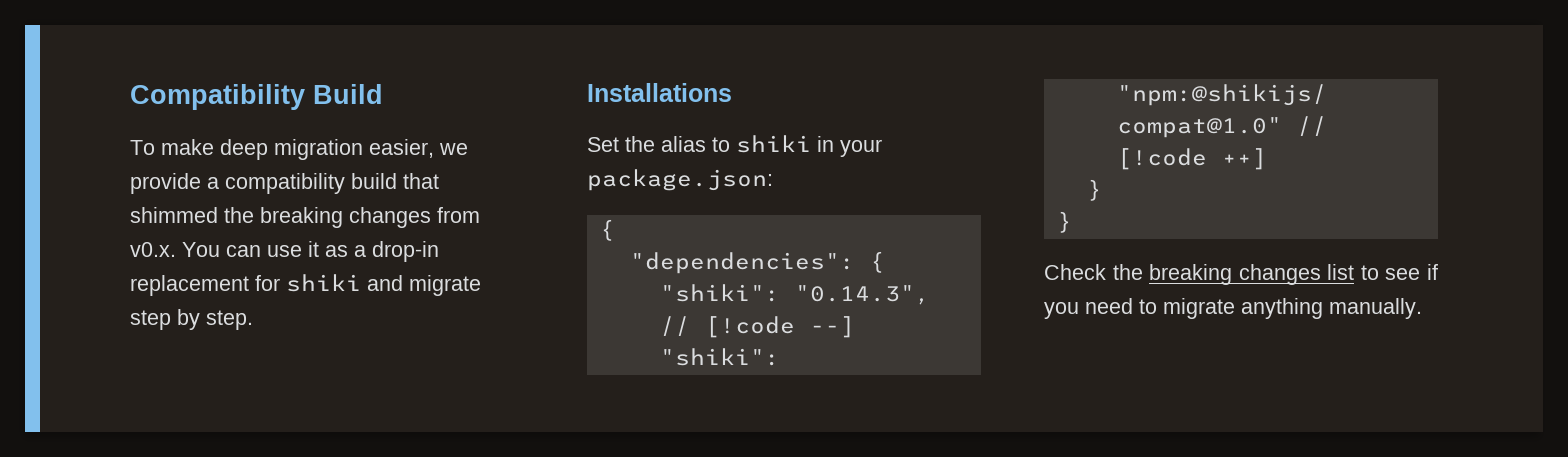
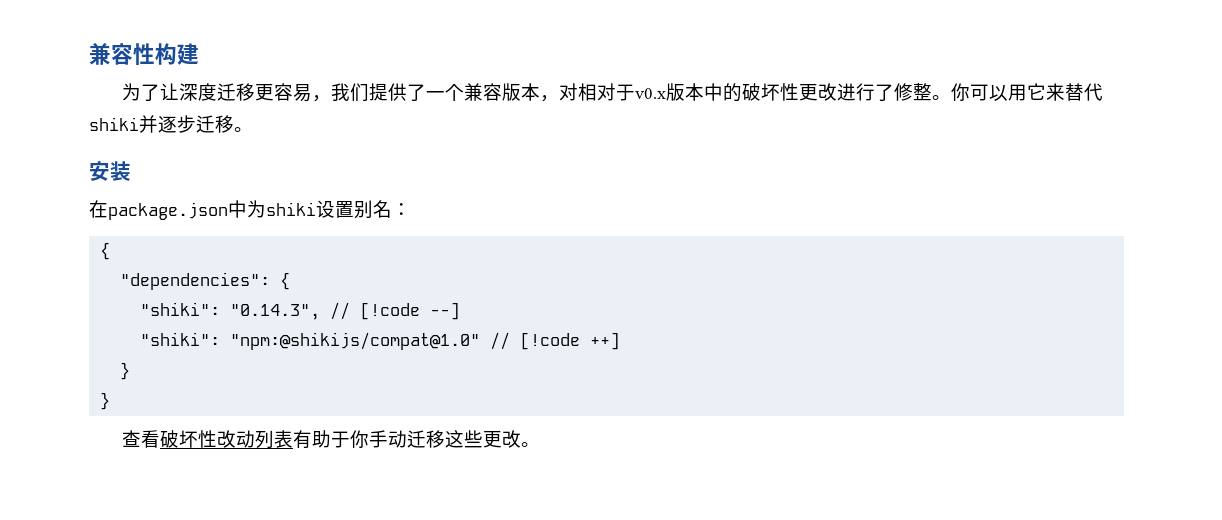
[130,84,383,110] [130,139,468,160] [130,173,439,194] [130,207,480,228] [130,241,439,262] [130,274,481,296] [130,309,253,330] [587,83,732,102] [587,135,882,157] [587,169,773,191] Compatibility Build // To make deep migration easier, we provide a compatibility build that shimmed the breaking changes from v0.x. You can use it as a drop-in replacement for shiki and migrate step by step. // Installations // Set the alias to shiki in your package.json: -> [89,43,199,65] [121,83,1103,102] [89,115,253,133] [89,161,131,181] [89,200,411,220] 兼容性构建 // 为了让深度迁移更容易，我们提供了一个兼容版本，对相对于v0.x版本中的破坏性更改进行了修整。你可以用它来替代shiki并逐步迁移。 // 安装 // 在package.json中为shiki设置别名：
[1044,264,1438,285] [1044,298,1422,319] Check the breaking changes list to see if you need to migrate anything manually. -> [121,430,540,449] 查看破坏性改动列表有助于你手动迁移这些更改。

